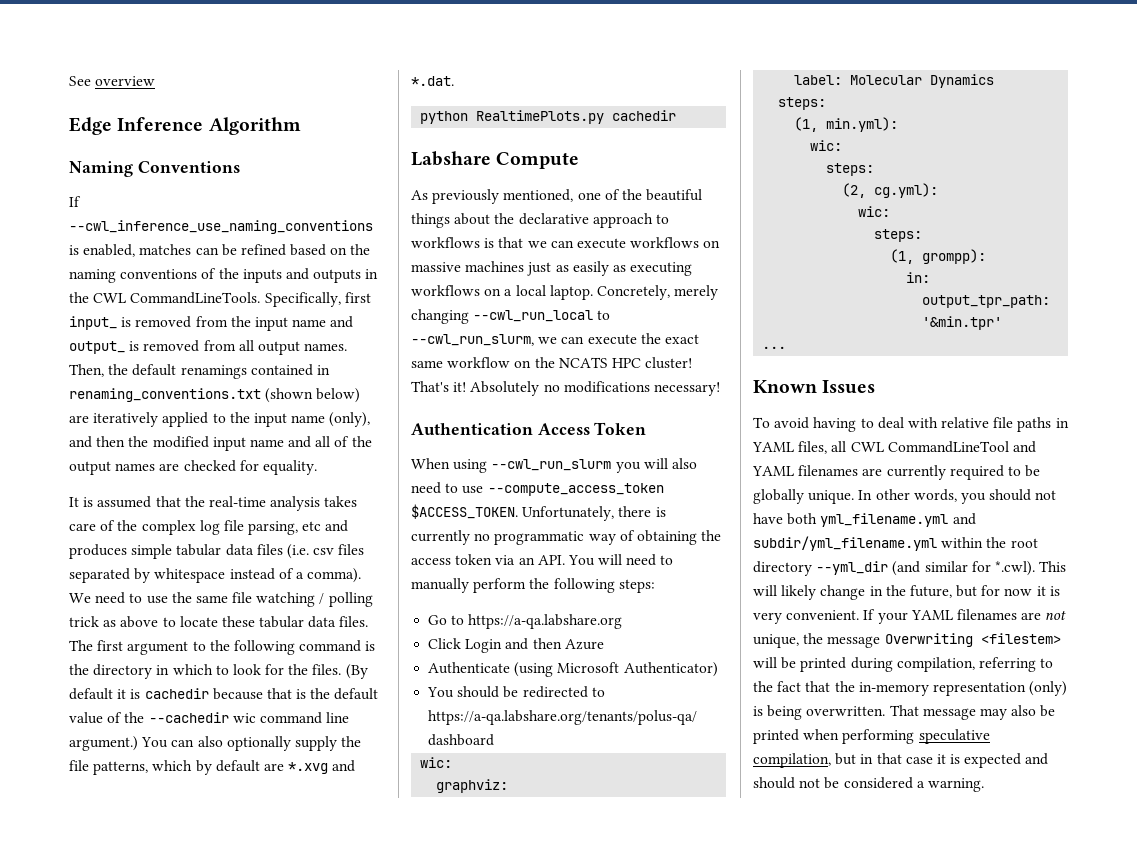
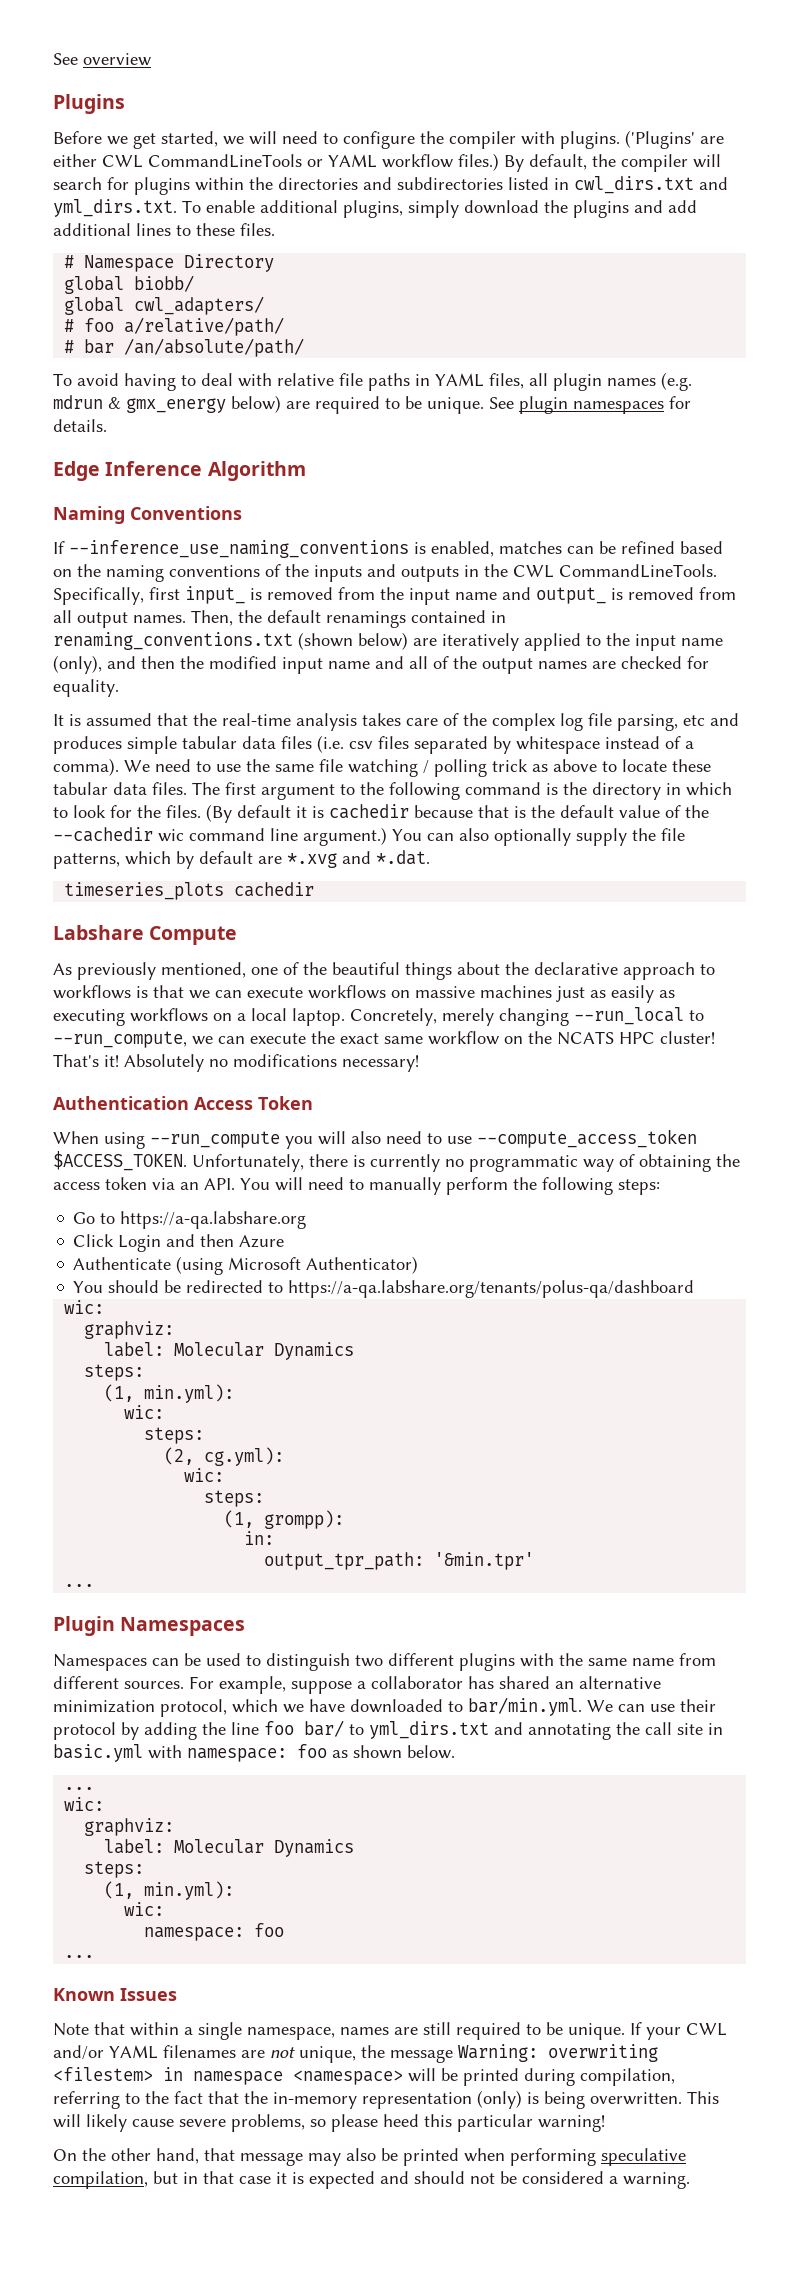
(156, 81) none -> [53,94,125,114] [53,130,724,149] [53,153,721,172] [53,176,728,195] [53,199,697,218] [53,223,275,236] [64,254,275,272] [64,275,195,294] [64,296,265,315] [64,317,285,336] [64,338,305,357] [53,372,692,391] [53,395,691,414] [53,419,107,432] // Plugins // Before we get started, we will need to configure the compiler with plugins. ('Plugins' are either CWL CommandLineTools or YAML workflow files.) By default, the compiler will search for plugins within the directories and subdirectories listed in cwl_dirs.txt and yml_dirs.txt. To enable additional plugins, simply download the plugins and add additional lines to these files. // # Namespace Directory // global biobb/ // global cwl_adapters/ // # foo a/relative/path/ // # bar /an/absolute/path/ // To avoid having to deal with relative file paths in YAML files, all plugin names (e.g. mdrun & gmx_energy below) are required to be unique. See plugin namespaces for details.
[69,220,373,234] --cwl_inference_use_naming_conventions -> [69,540,409,558] --inference_use_naming_conventions
[420,110,605,124] python RealtimePlots.py -> [64,882,225,900] timeseries_plots
[473,310,611,322] [411,334,534,346] --cwl_run_local to --cwl_run_slurm, -> [574,1007,704,1025] [53,1031,187,1048] --run_local to --run_compute,
[491,459,612,471] --cwl_run_slurm -> [150,1131,280,1148] --run_compute
[753,380,876,394] [753,417,1069,432] [752,441,1036,454] [752,465,1041,480] [753,489,1057,504] [753,513,976,527] [753,536,1038,551] [753,561,1067,576] [753,585,1060,600] [753,609,908,624] Known Issues // To avoid having to deal with relative file paths in YAML files, all CWL CommandLineTool and YAML filenames are currently required to be globally unique. In other words, you should not have both yml_filename.yml and subdir/yml_filename.yml within the root directory --yml_dir (and similar for *.cwl). This will likely change in the future, but for now it is very convenient. If your -> [53,1616,246,1636] [53,1653,716,1671] [53,1676,661,1694] [53,1697,716,1717] [53,1720,723,1740] [53,1744,455,1762] [64,1787,95,1790] [64,1797,105,1811] [84,1818,175,1836] [104,1839,355,1857] [84,1861,145,1878] [104,1881,235,1900] [124,1902,165,1916] [144,1923,285,1941] [64,1955,95,1958] [53,1988,177,2001] [53,2022,727,2040] [53,2045,104,2060] Plugin Namespaces // Namespaces can be used to distinguish two different plugins with the same name from different sources. For example, suppose a collaborator has shared an alternative minimization protocol, which we have downloaded to bar/min.yml. We can use their protocol by adding the line foo bar/ to yml_dirs.txt and annotating the call site in basic.yml with namespace: foo as shown below. // ... // wic: // graphviz: // label: Molecular Dynamics // steps: // (1, min.yml): // wic: // namespace: foo // ... // Known Issues // Note that within a single namespace, names are still required to be unique. If your CWL and/or
[884,633,1061,647] Overwriting <filestem> -> [458,2044,658,2062] [53,2067,403,2085] Warning: overwriting <filestem> in namespace <namespace>
[889,705,919,716] That -> [687,2091,719,2104] [53,2114,605,2132] [53,2148,235,2164] This will likely cause severe problems, so please heed this particular warning! // On the other hand, that

